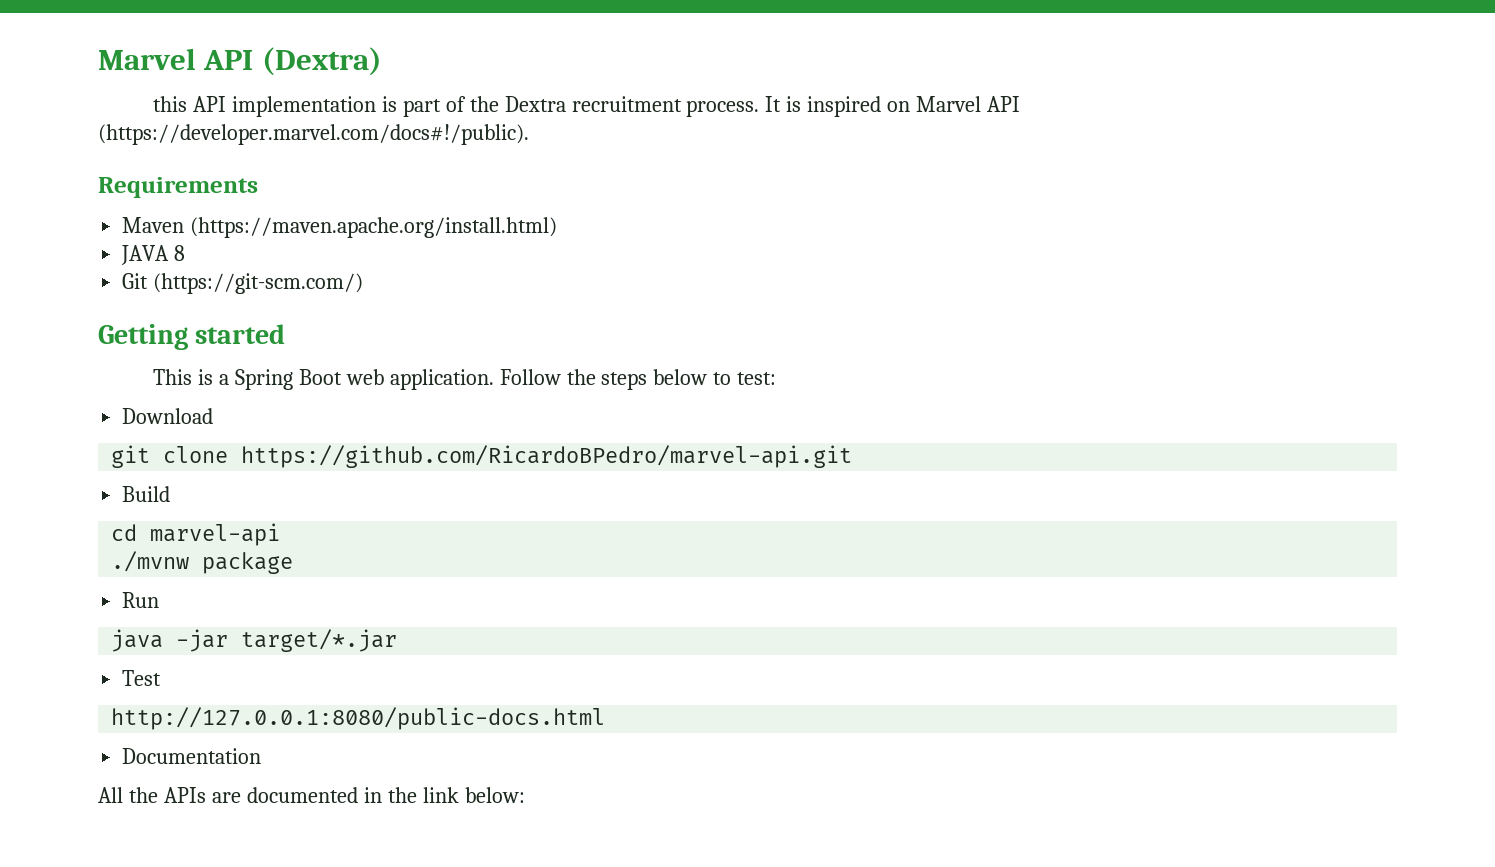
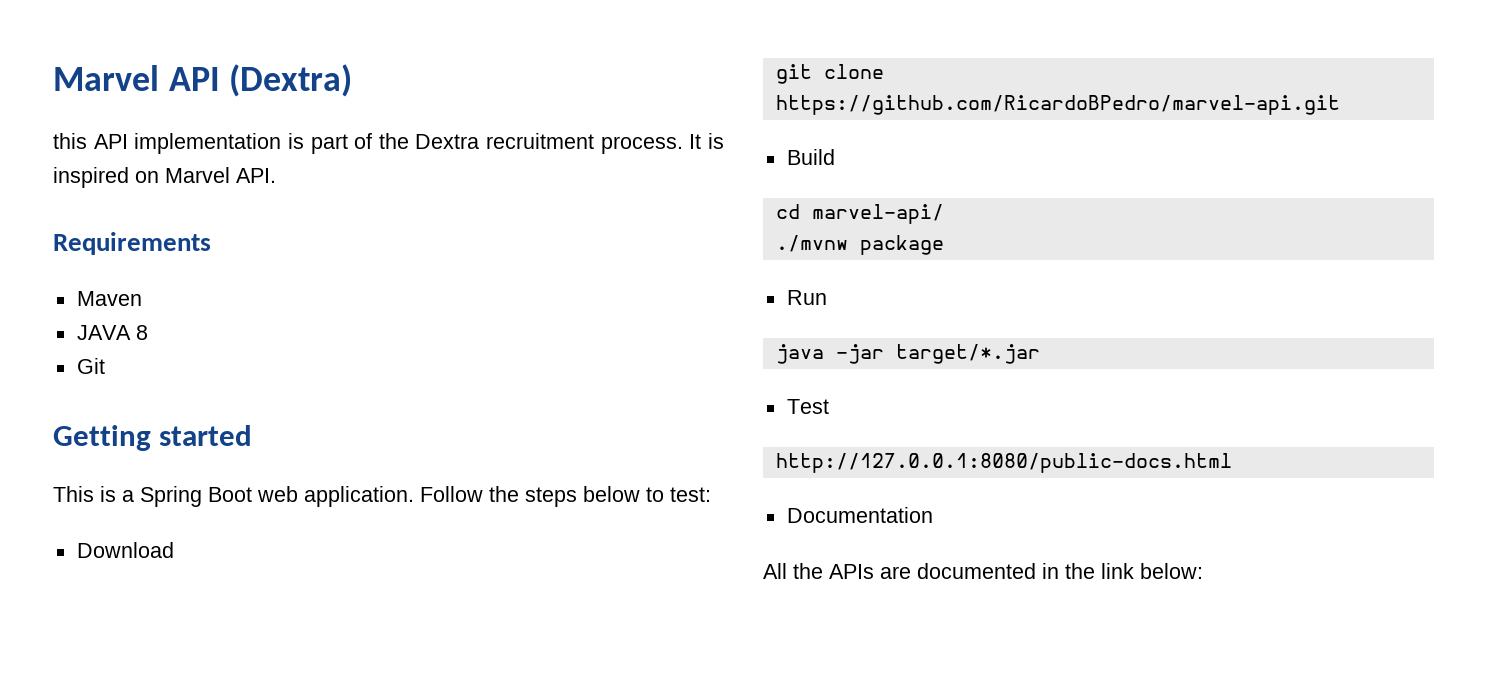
[987,96,1021,112] [98,124,529,145] API (https://developer.marvel.com/docs#!/public). -> [236,168,276,183] API.
[190,217,558,238] (https://maven.apache.org/install.html) -> (142, 298) none
[153,273,364,294] (https://git-scm.com/) -> (105, 366) none
[150,523,281,546] marvel-api -> [811,204,944,224] marvel-api/

